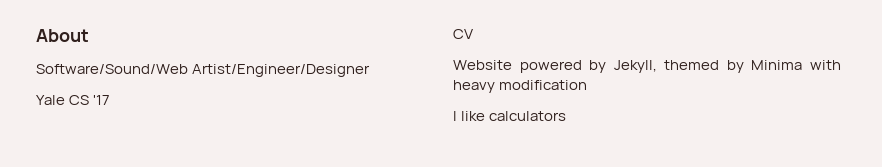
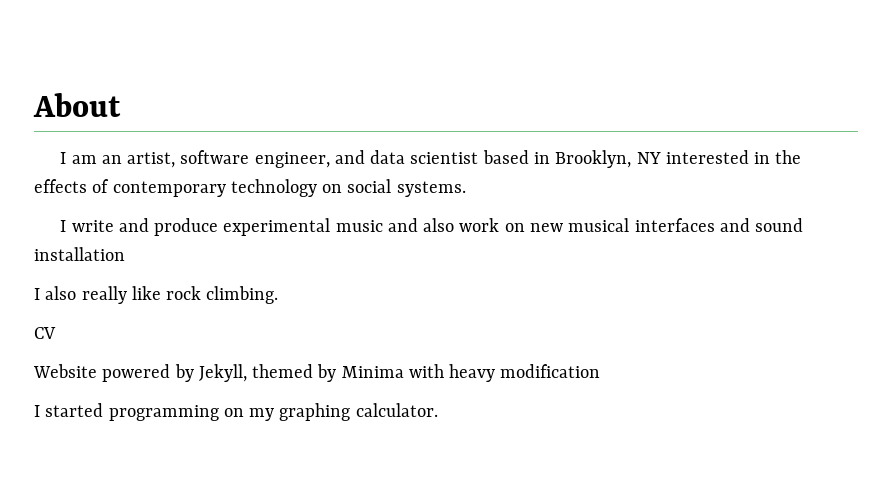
[36,64,371,77] [36,95,111,105] Software/Sound/Web Artist/Engineer/Designer // Yale CS '17 -> [60,150,802,168] [34,179,466,197] [60,218,804,236] [34,247,125,261] [34,286,279,304] I am an artist, software engineer, and data scientist based in Brooklyn, NY interested in the effects of contemporary technology on social systems. // I write and produce experimental music and also work on new musical interfaces and sound installation // I also really like rock climbing.
[461,111,567,121] like calculators -> [45,403,438,421] started programming on my graphing calculator.

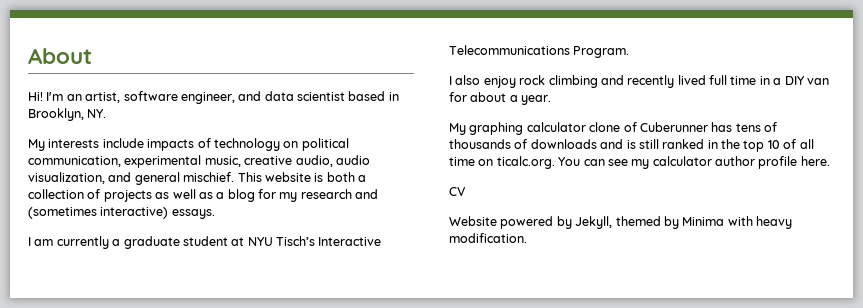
[60,152,97,164] I am -> [28,92,64,101] Hi! I'm
[636,150,802,164] [34,179,466,197] [60,218,804,236] [34,247,125,261] [34,286,279,304] NY interested in the effects of contemporary technology on social systems. // I write and produce experimental music and also work on new musical interfaces and sound installation // I also really like rock climbing. -> [87,109,107,118] [28,138,349,151] [28,155,370,168] [28,172,366,185] [28,189,379,202] [28,207,215,219] [28,236,382,249] [449,45,630,58] [449,75,829,88] [449,92,552,105] [449,122,777,135] [449,139,814,152] [449,156,830,169] NY. // My interests include impacts of technology on political communication, experimental music, creative audio, audio visualization, and general mischief. This website is both a collection of projects as well as a blog for my research and (sometimes interactive) essays. // I am currently a graduate student at NYU Tisch’s Interactive Telecommunications Program. // I also enjoy rock climbing and recently lived full time in a DIY van for about a year. // My graphing calculator clone of Cuberunner has tens of thousands of downloads and is still ranked in the top 10 of all time on ticalc.org. You can see my calculator author profile here.
[500,364,601,378] [34,403,438,421] modification // I started programming on my graphing calculator. -> [449,233,527,243] modification.

